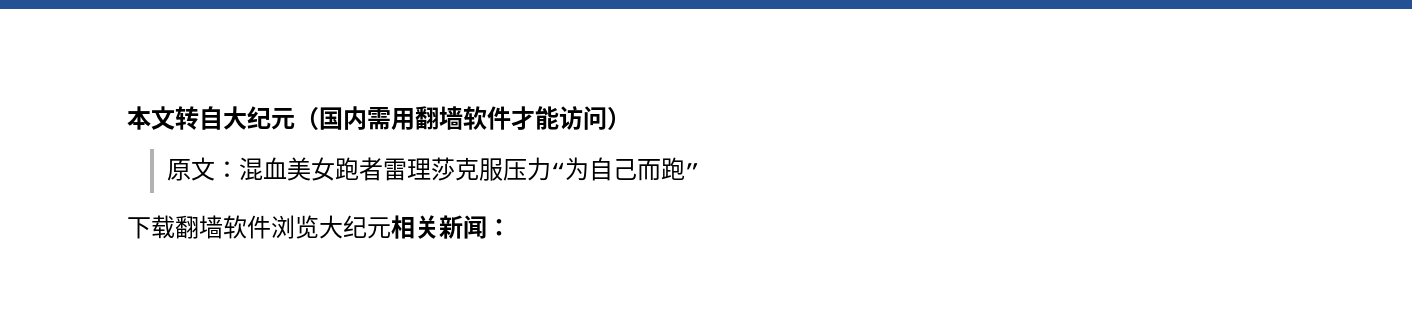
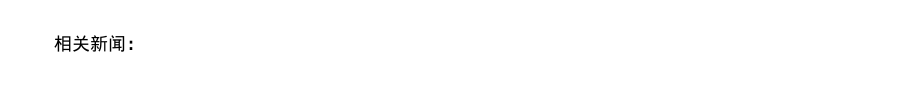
[127,106,631,130] [167,157,700,181] [127,215,391,239] 本文转自大纪元（国内需用翻墙软件才能访问） // 原文：混血美女跑者雷理莎克服压力“为自己而跑” // 下载翻墙软件浏览大纪元 -> (54, 43) none

